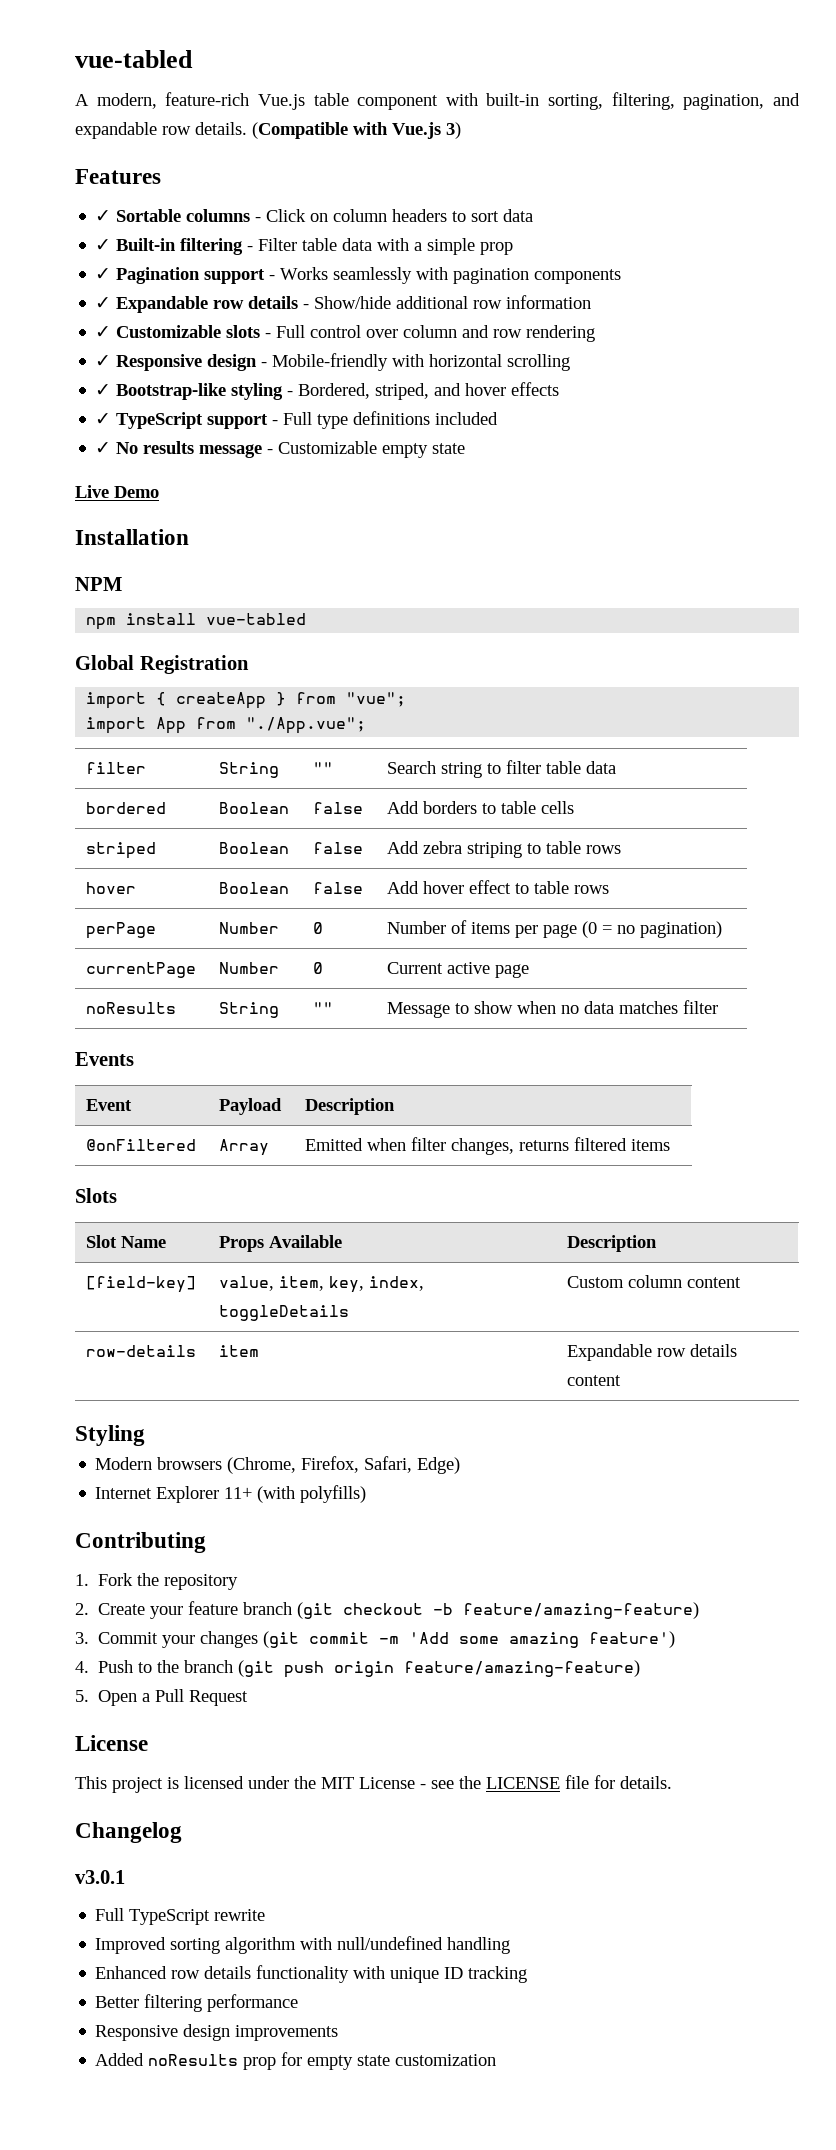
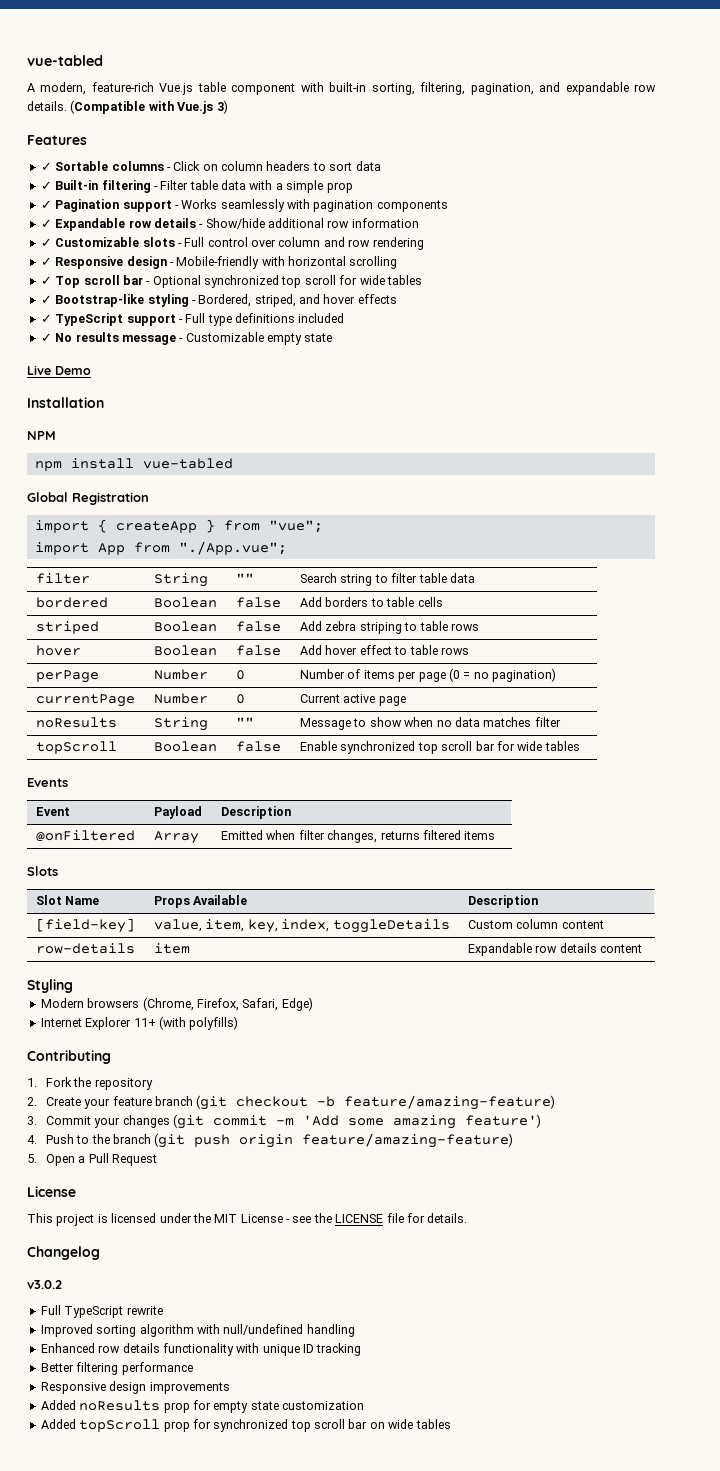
(571, 362) none -> [40,275,422,288] // ✓ Top scroll bar - Optional synchronized top scroll for wide tables
(719, 1007) none -> [36,741,118,754] [154,741,218,752] [236,741,282,752] [300,741,580,754] // topScroll | Boolean | false | Enable synchronized top scroll bar for wide tables
[75,1870,125,1884] v3.0.1 -> [27,1280,62,1289] v3.0.2
(497, 2060) none -> [40,1419,451,1432] // Added topScroll prop for synchronized top scroll bar on wide tables

